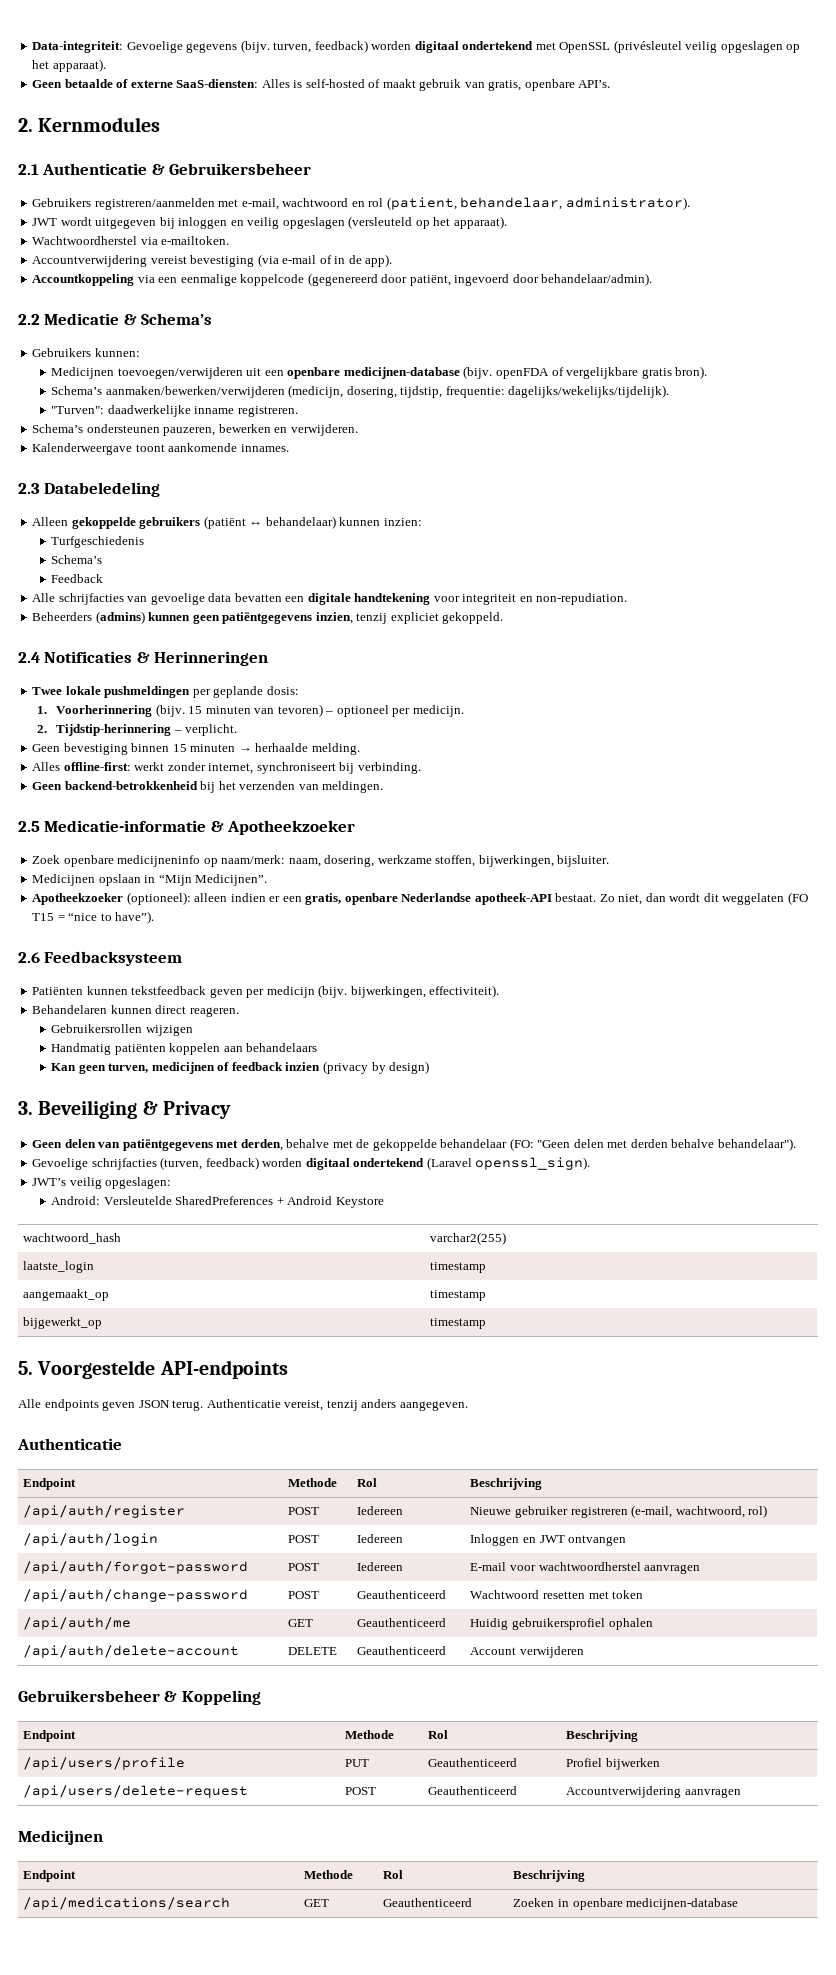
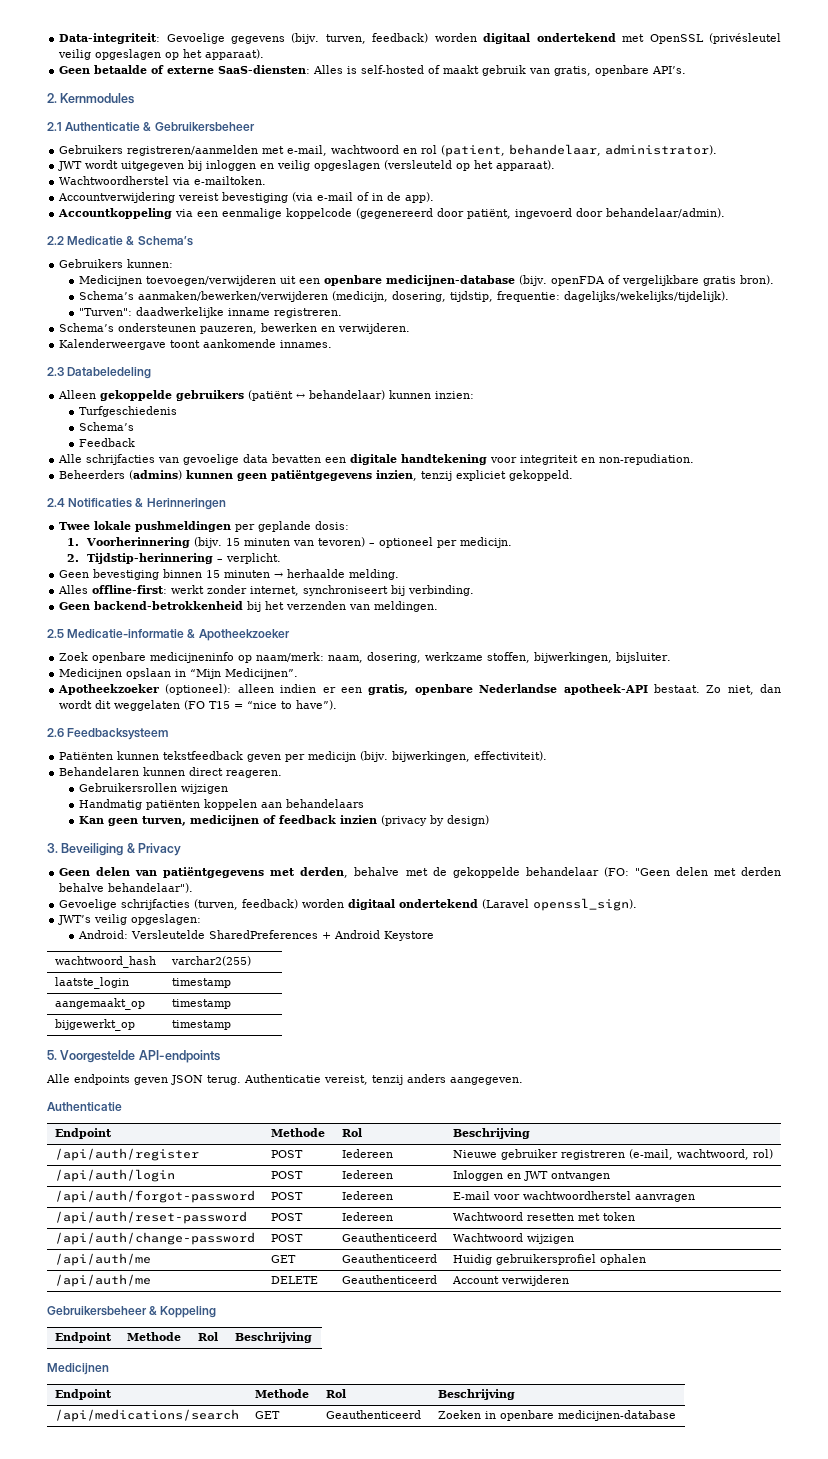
(701, 1569) none -> [54,1211,247,1224] [270,1213,303,1221] [341,1212,393,1221] [452,1212,635,1221] // /api/auth/reset-password | POST | Iedereen | Wachtwoord resetten met token
[542,1590,644,1599] resetten met token -> [526,1234,574,1244] wijzigen
[23,1645,240,1658] /api/auth/delete-account -> [54,1274,151,1287] /api/auth/me
[23,1757,186,1770] [345,1759,370,1767] [428,1758,518,1767] [566,1758,660,1770] [23,1785,249,1798] [345,1787,377,1795] [428,1786,518,1795] [566,1786,741,1798] // /api/users/profile | PUT | Geauthenticeerd | Profiel bijwerken // /api/users/delete-request | POST | Geauthenticeerd | Accountverwijdering aanvragen -> (312, 1337) none

